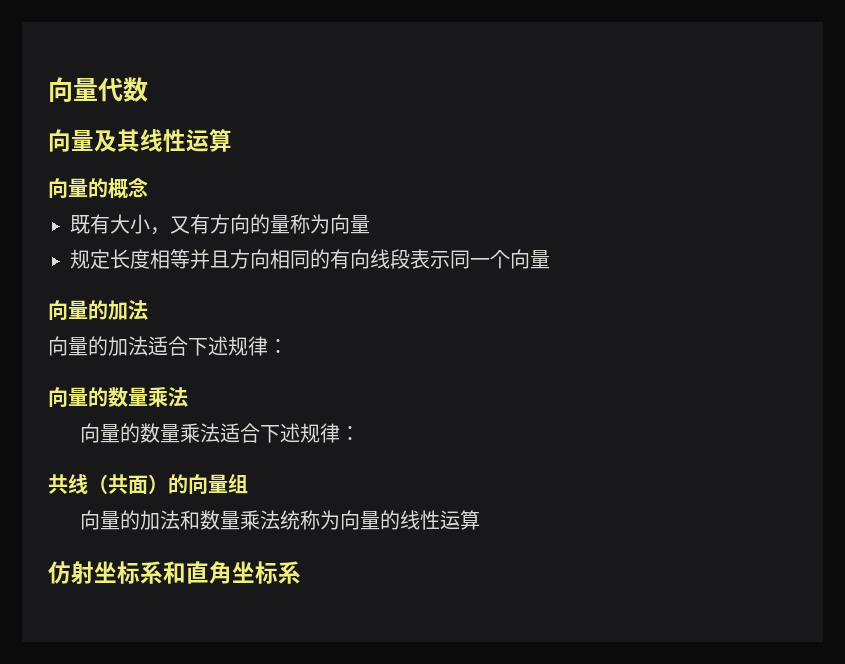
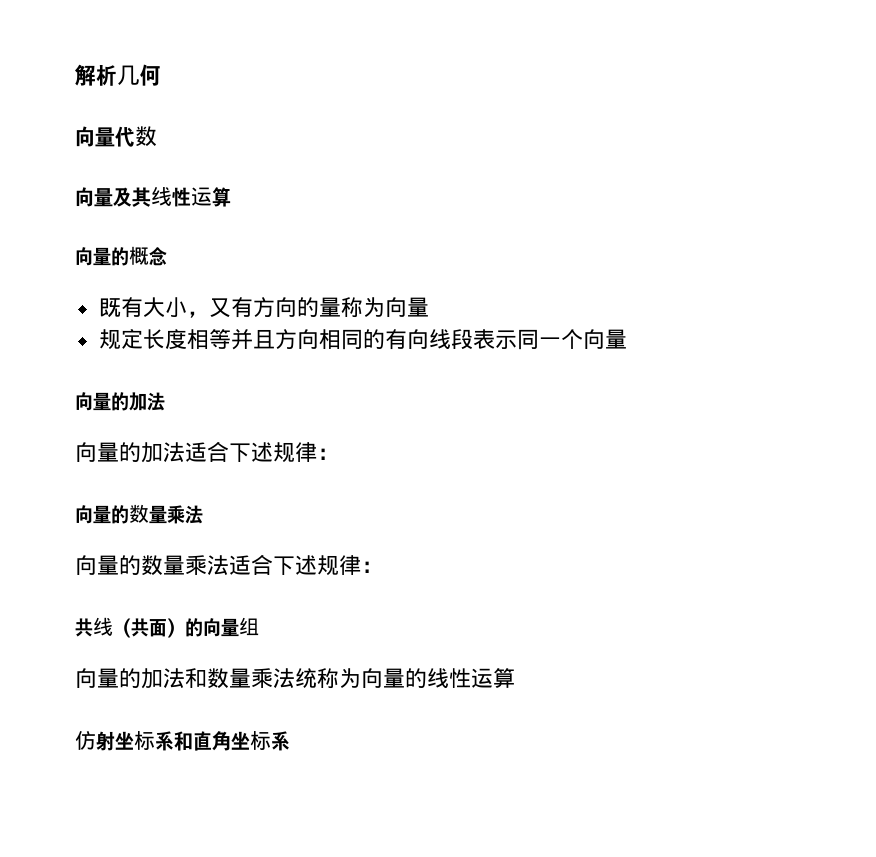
(48, 89) none -> [75,64,161,86] 解析几何 //

